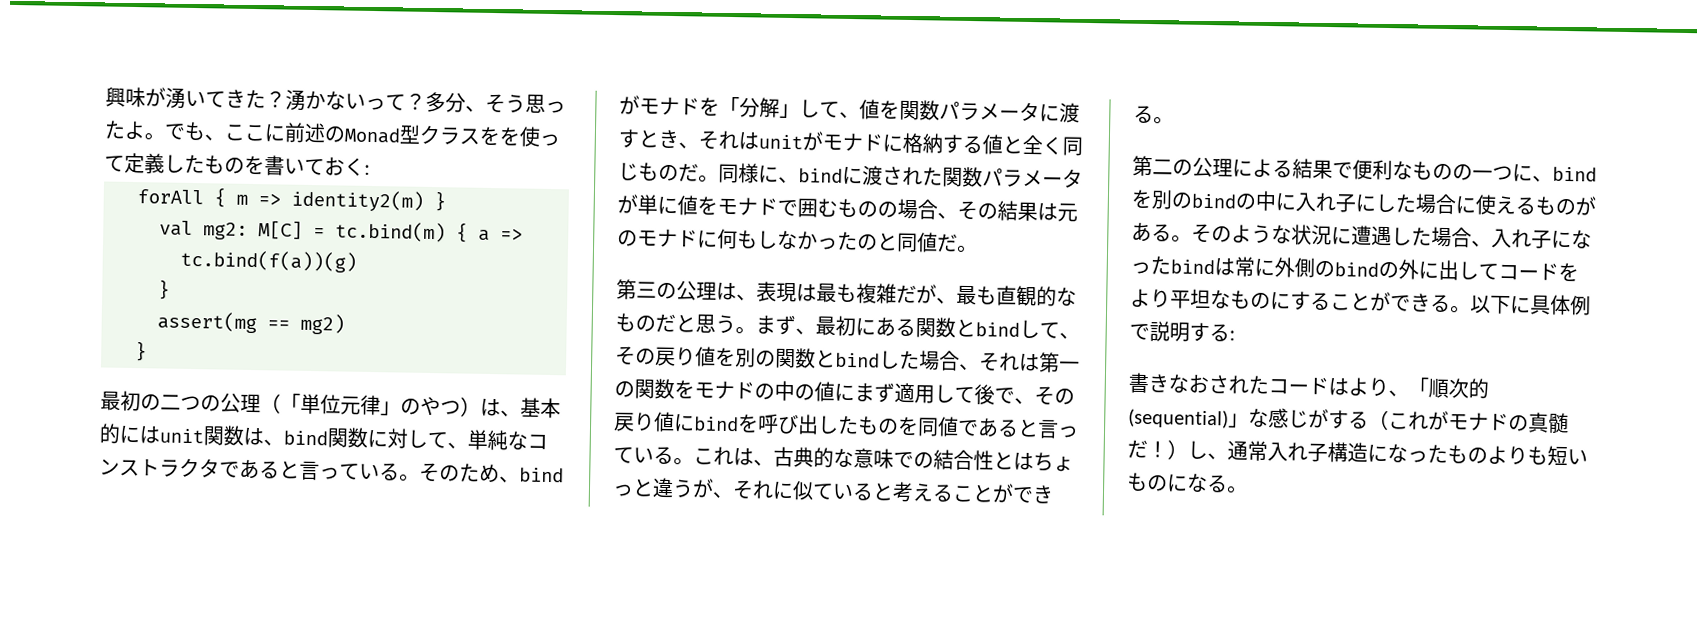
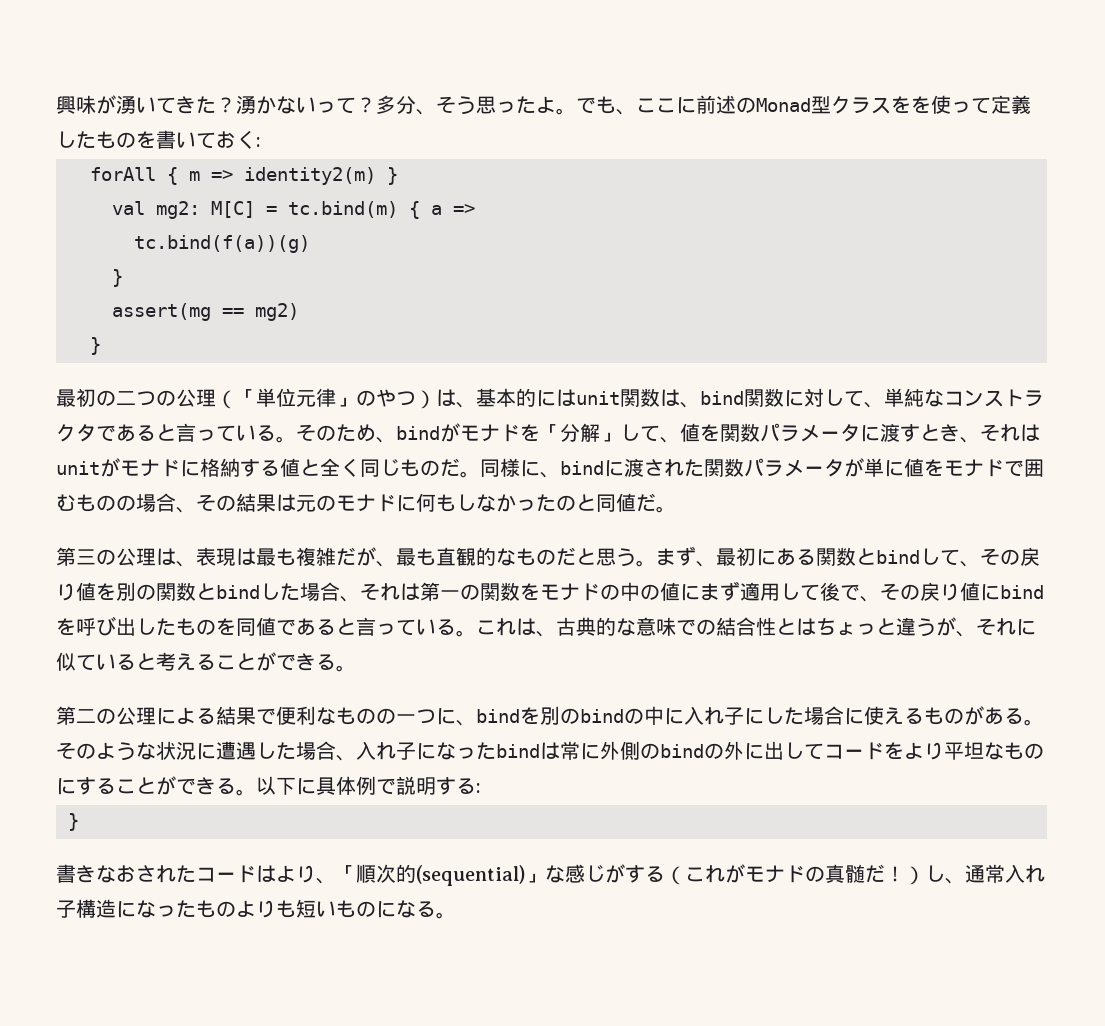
(1235, 335) none -> [68,813,79,831] // }

